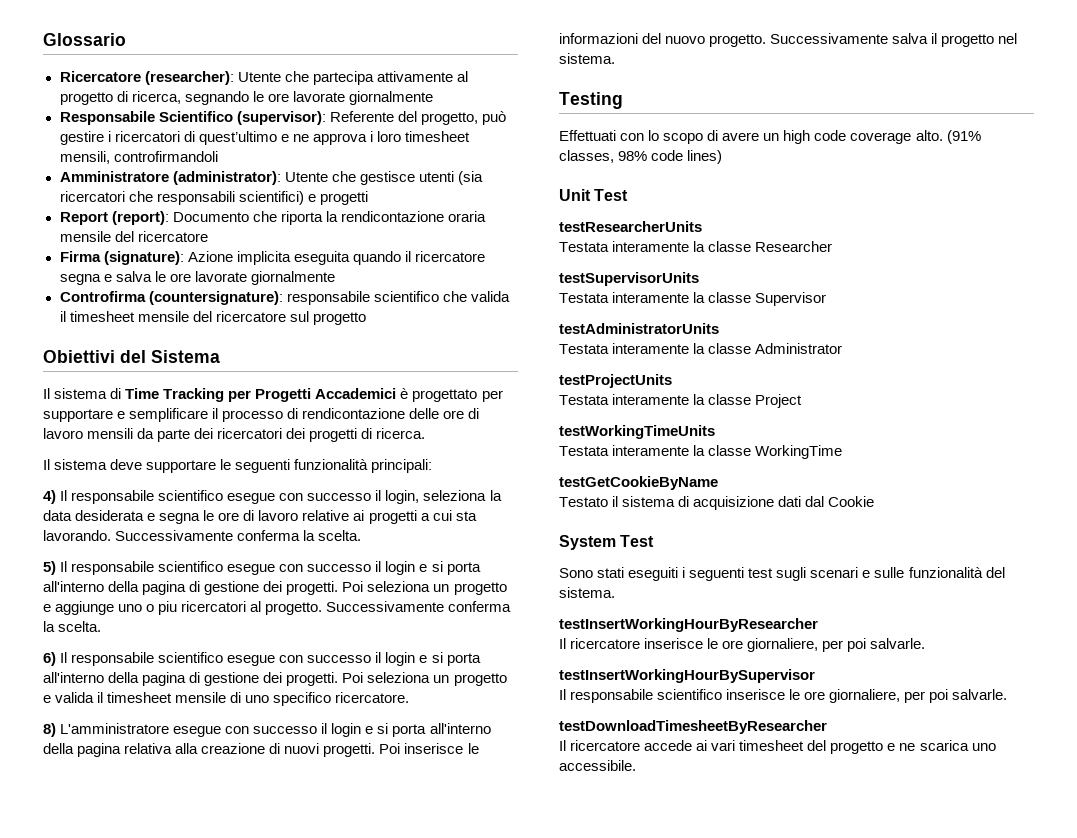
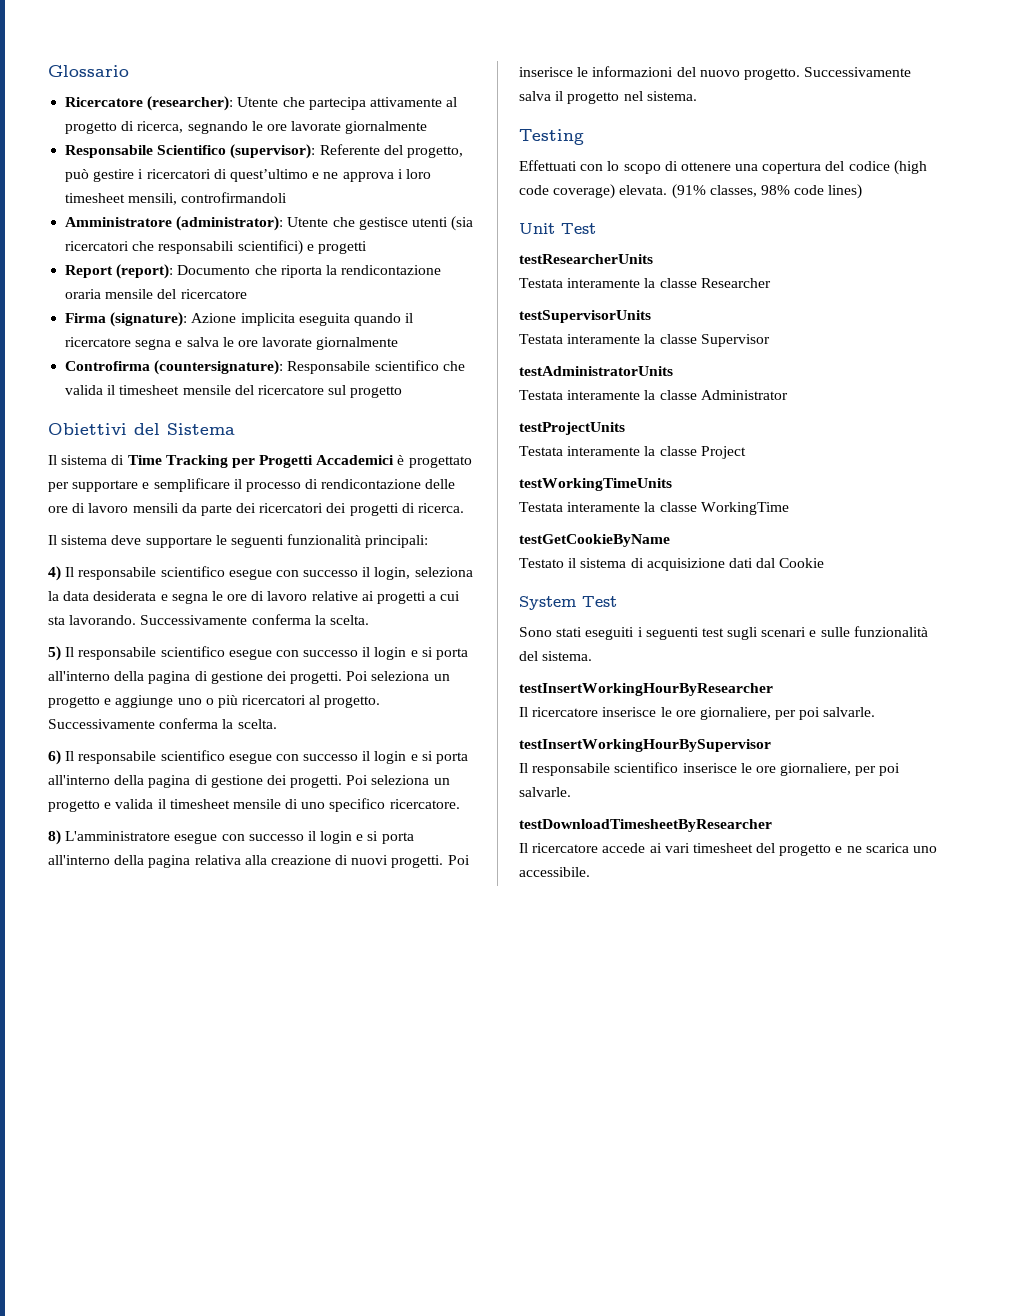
[286,291,370,305] responsabile -> [287,361,371,374] Responsabile
[158,601,178,615] piu -> [217,695,238,708] più
[722,130,943,144] avere un high code coverage alto. -> [680,160,927,175] [519,184,668,199] ottenere una copertura del codice (high code coverage) elevata.

